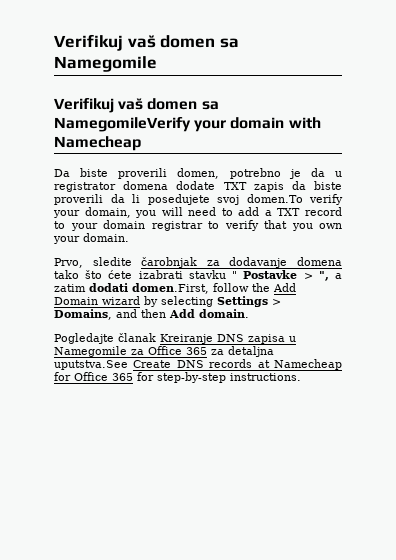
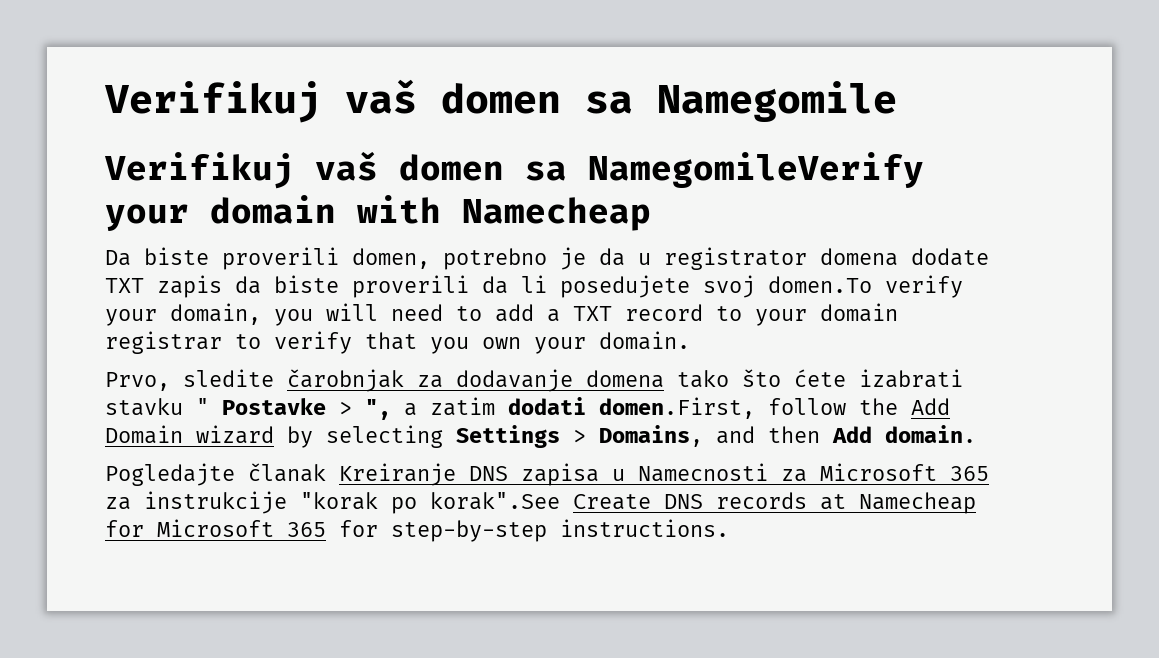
[54,346,274,357] [54,360,128,370] Namegomile za Office 365 za detaljna uputstva.See -> [638,463,989,482] [105,491,560,514] Namecnosti za Microsoft 365 za instrukcije "korak po korak".See
[74,372,108,381] Office -> [157,519,274,537] Microsoft

